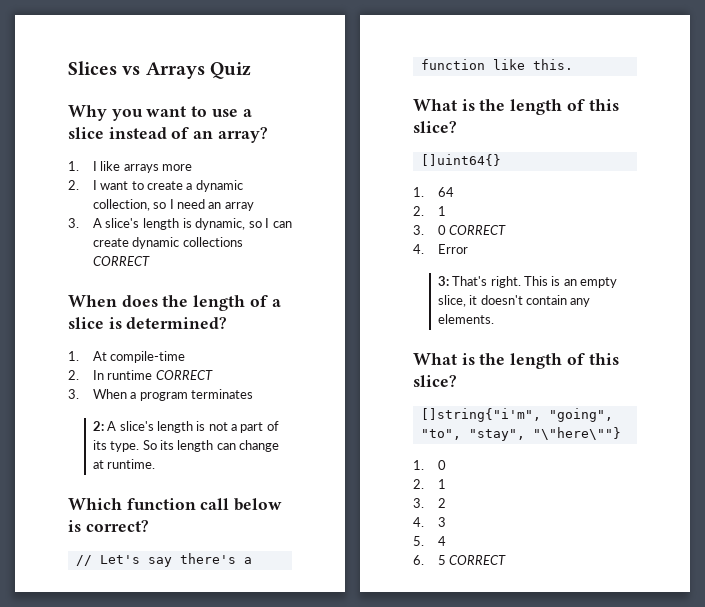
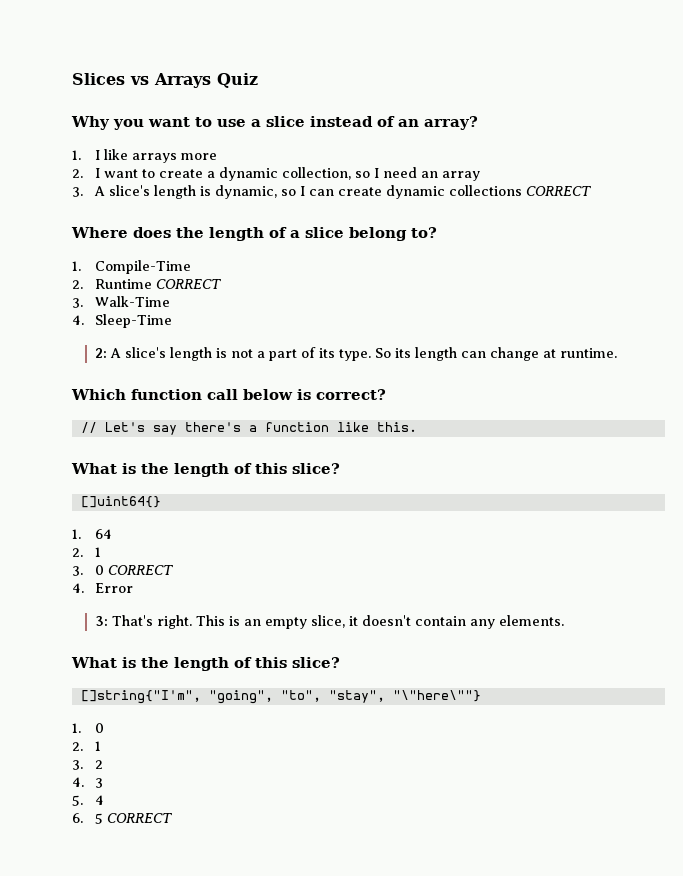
[68,295,117,307] When -> [71,227,128,238] Where
[108,317,228,329] [68,351,186,363] [68,370,153,380] is determined? // 1. At compile-time // 2. In runtime -> [349,227,437,241] [72,260,191,274] [72,279,152,289] belong to? // 1. Compile-Time // 2. Runtime
[92,389,253,401] When a program terminates -> [94,296,170,307] [72,314,172,328] Walk-Time // 4. Sleep-Time
[420,408,541,422] []string{"i'm", -> [80,690,201,704] []string{"I'm",

